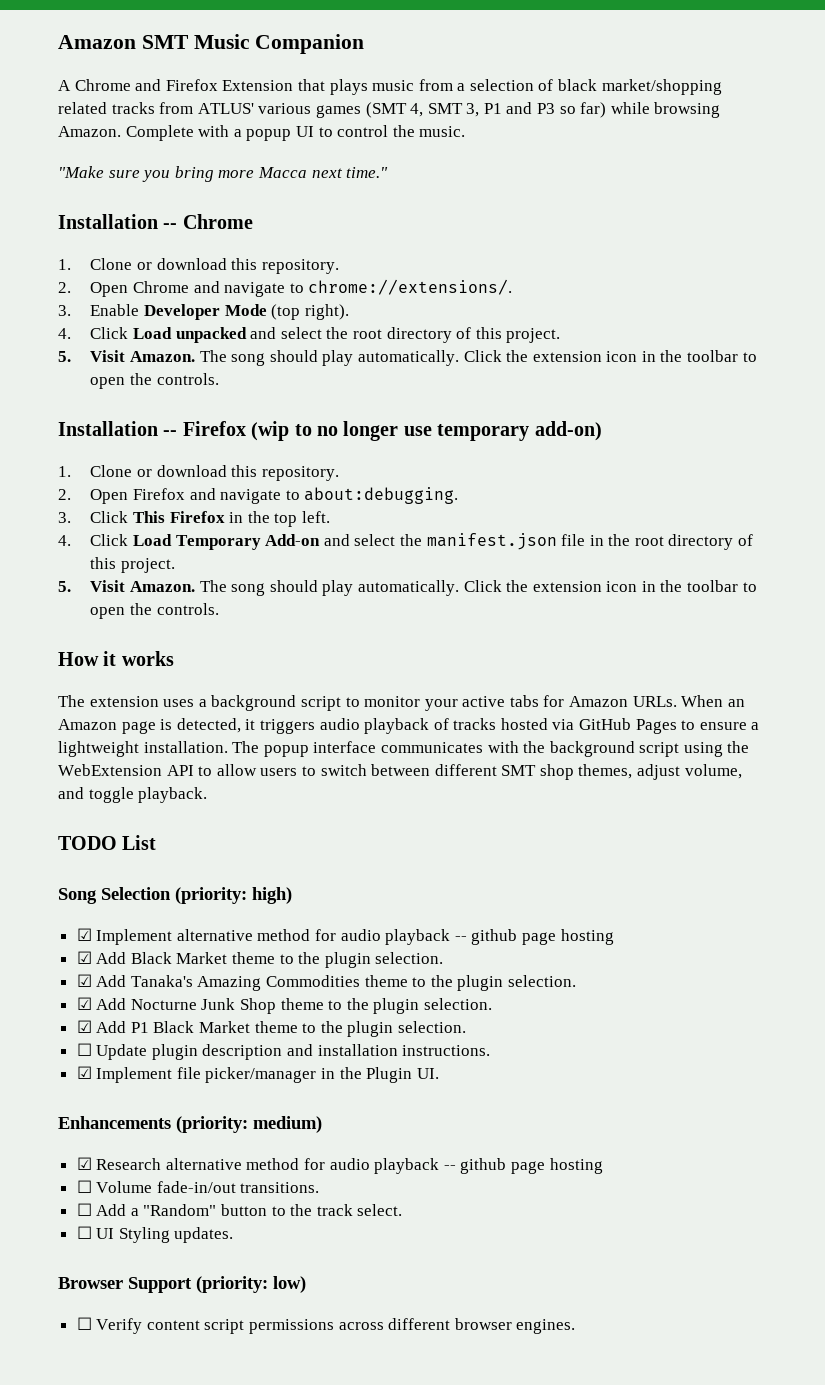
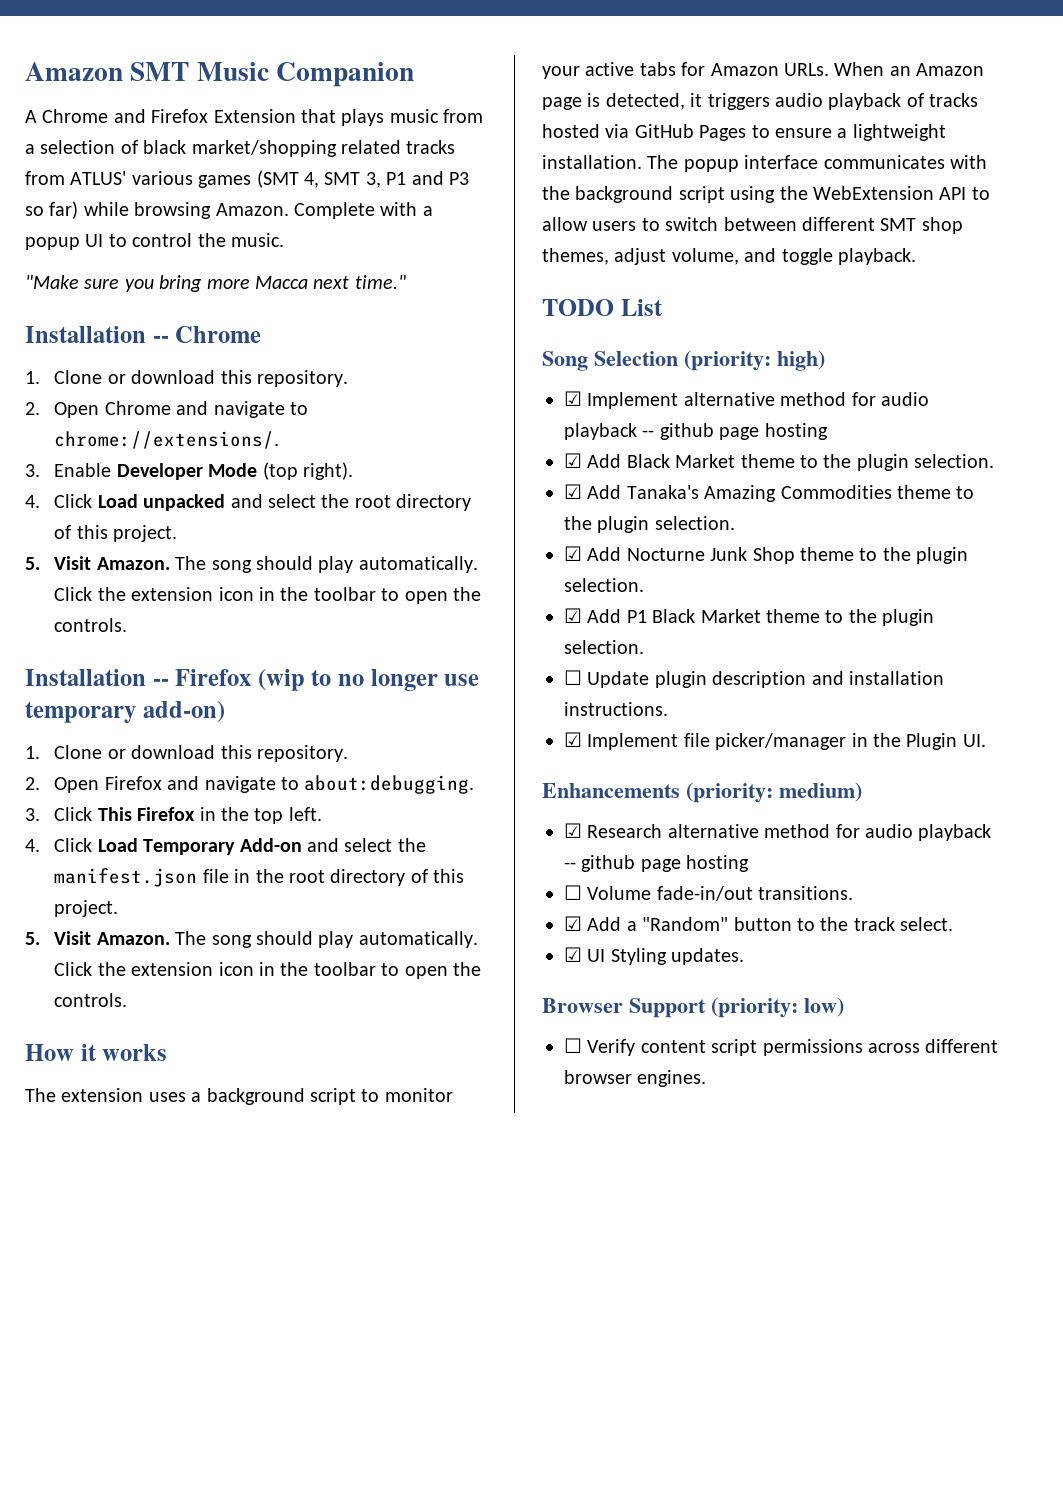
[76,1203,92,1216] ☐ -> [564,916,582,931] ☑
[76,1226,92,1239] ☐ -> [564,947,582,962] ☑

